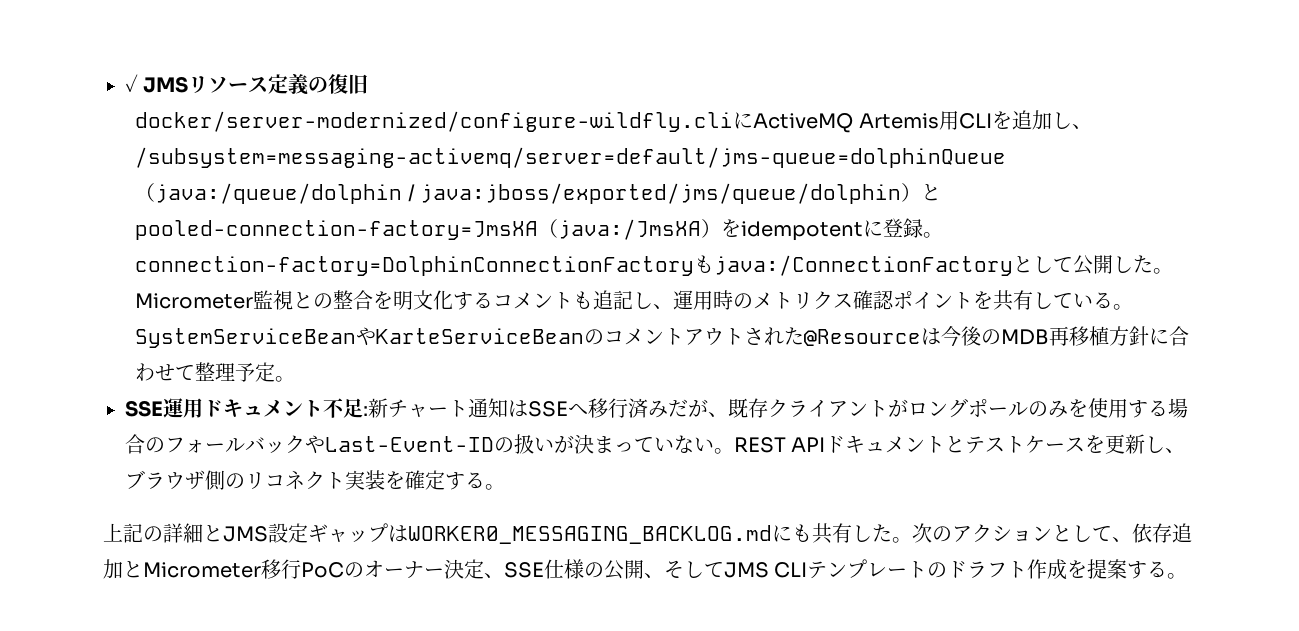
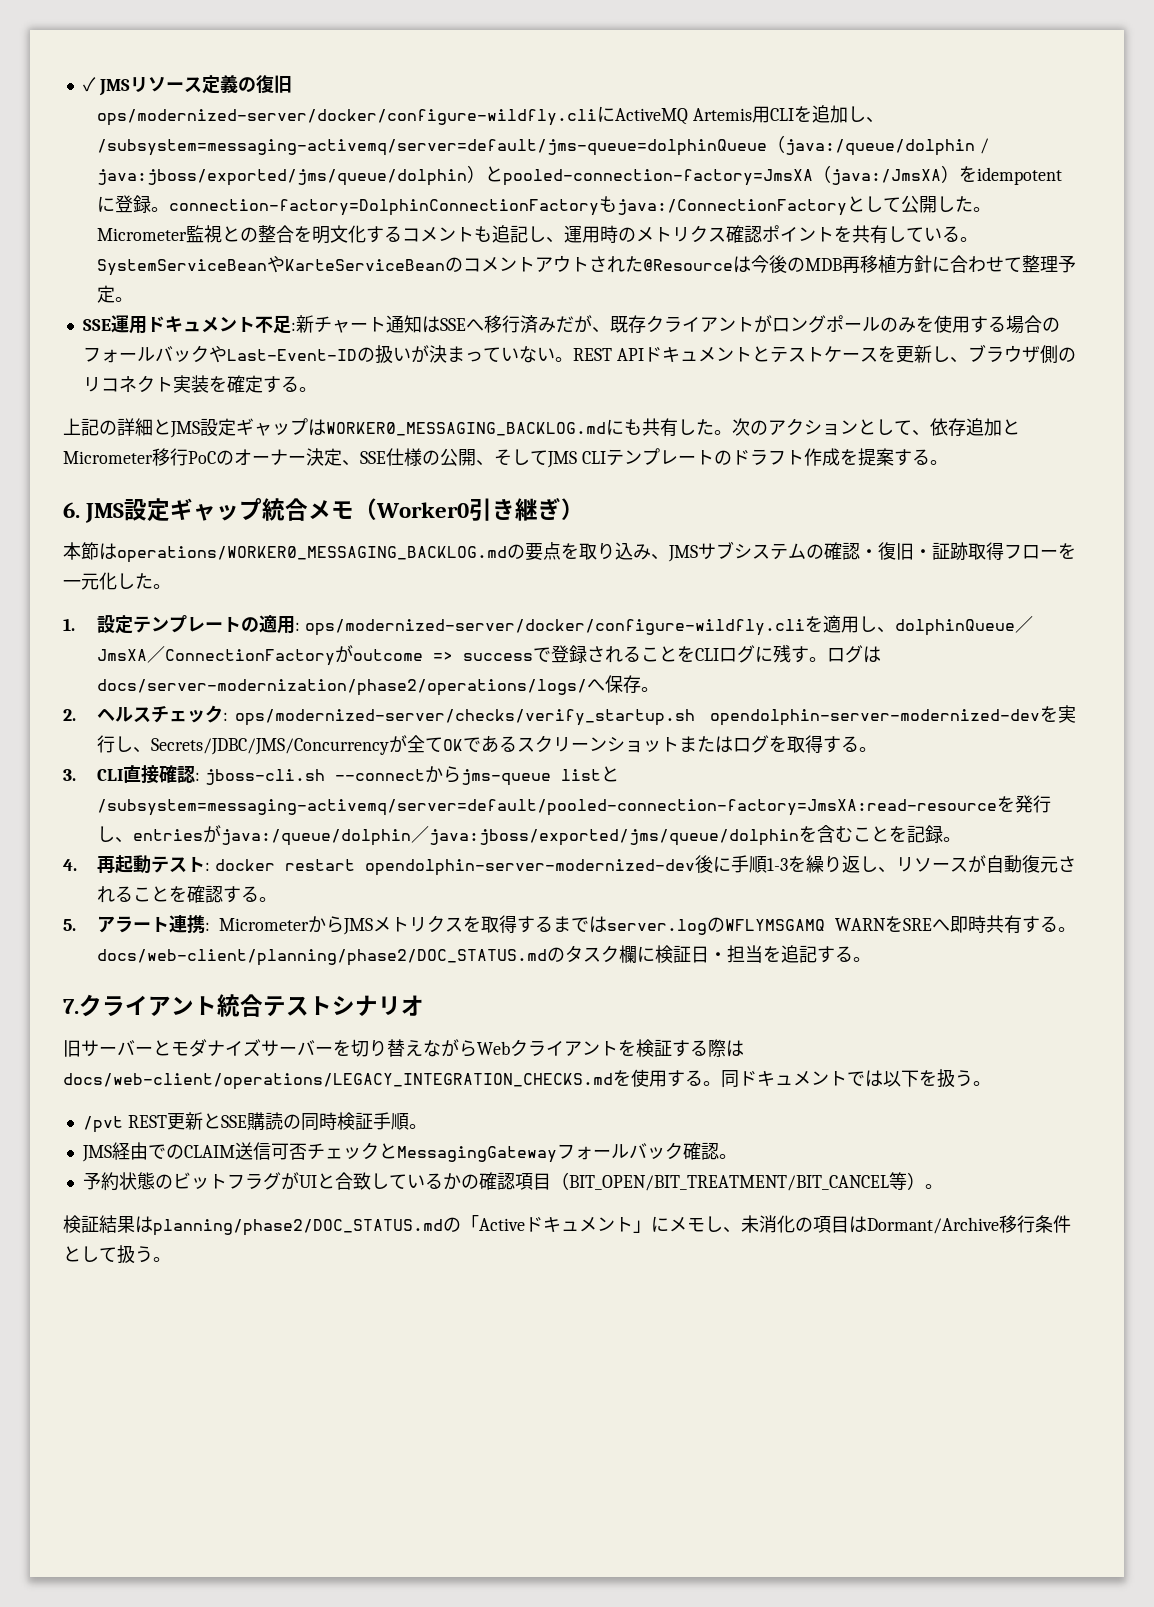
[135,111,734,132] docker/server-modernized/configure-wildfly.cli -> [96,109,597,126] ops/modernized-server/docker/configure-wildfly.cli
(1188, 576) none -> [63,497,585,523] [63,541,1076,563] [63,572,171,590] [63,615,1033,636] [96,645,881,666] [96,675,659,696] [63,705,1076,726] [96,735,877,755] [63,765,619,786] [96,795,1051,816] [96,825,961,846] [63,855,1076,876] [96,885,277,903] [63,915,1076,935] [96,945,871,966] [63,994,424,1017] [63,1039,744,1058] [63,1069,991,1090] [82,1112,427,1133] [81,1142,737,1163] [82,1172,943,1191] [63,1215,1071,1236] [63,1245,171,1264] // 6. JMS設定ギャップ統合メモ（Worker0引き継ぎ） // 本節はoperations/WORKER0_MESSAGING_BACKLOG.mdの要点を取り込み、JMSサブシステムの確認・復旧・証跡取得フローを一元化した。 // 1.設定テンプレートの適用: ops/modernized-server/docker/configure-wildfly.cliを適用し、dolphinQueue／JmsXA／ConnectionFactoryがoutcome => successで登録されることをCLIログに残す。ログはdocs/server-modernization/phase2/operations/logs/へ保存。 // 2.ヘルスチェック: ops/modernized-server/checks/verify_startup.sh opendolphin-server-modernized-devを実行し、Secrets/JDBC/JMS/Concurrencyが全てOKであるスクリーンショットまたはログを取得する。 // 3. CLI直接確認: jboss-cli.sh --connectからjms-queue listと/subsystem=messaging-activemq/server=default/pooled-connection-factory=JmsXA:read-resourceを発行し、entriesがjava:/queue/dolphin／java:jboss/exported/jms/queue/dolphinを含むことを記録。 // 4.再起動テスト: docker restart opendolphin-server-modernized-dev後に手順1-3を繰り返し、リソースが自動復元されることを確認する。 // 5.アラート連携: MicrometerからJMSメトリクスを取得するまではserver.logのWFLYMSGAMQ WARNをSREへ即時共有する。docs/web-client/planning/phase2/DOC_STATUS.mdのタスク欄に検証日・担当を追記する。 // 7.クライアント統合テストシナリオ // 旧サーバーとモダナイズサーバーを切り替えながらWebクライアントを検証する際はdocs/web-client/operations/LEGACY_INTEGRATION_CHECKS.mdを使用する。同ドキュメントでは以下を扱う。 // /pvt REST更新とSSE購読の同時検証手順。 // JMS経由でのCLAIM送信可否チェックとMessagingGatewayフォールバック確認。 // 予約状態のビットフラグがUIと合致しているかの確認項目（BIT_OPEN/BIT_TREATMENT/BIT_CANCEL等）。 // 検証結果はplanning/phase2/DOC_STATUS.mdの「Activeドキュメント」にメモし、未消化の項目はDormant/Archive移行条件として扱う。

